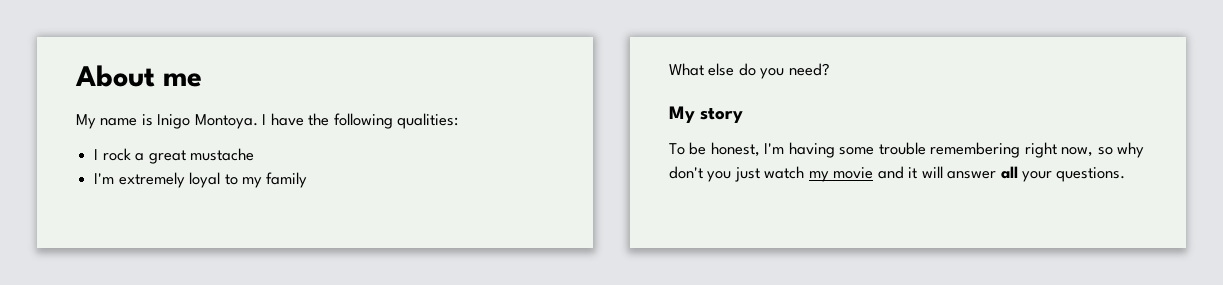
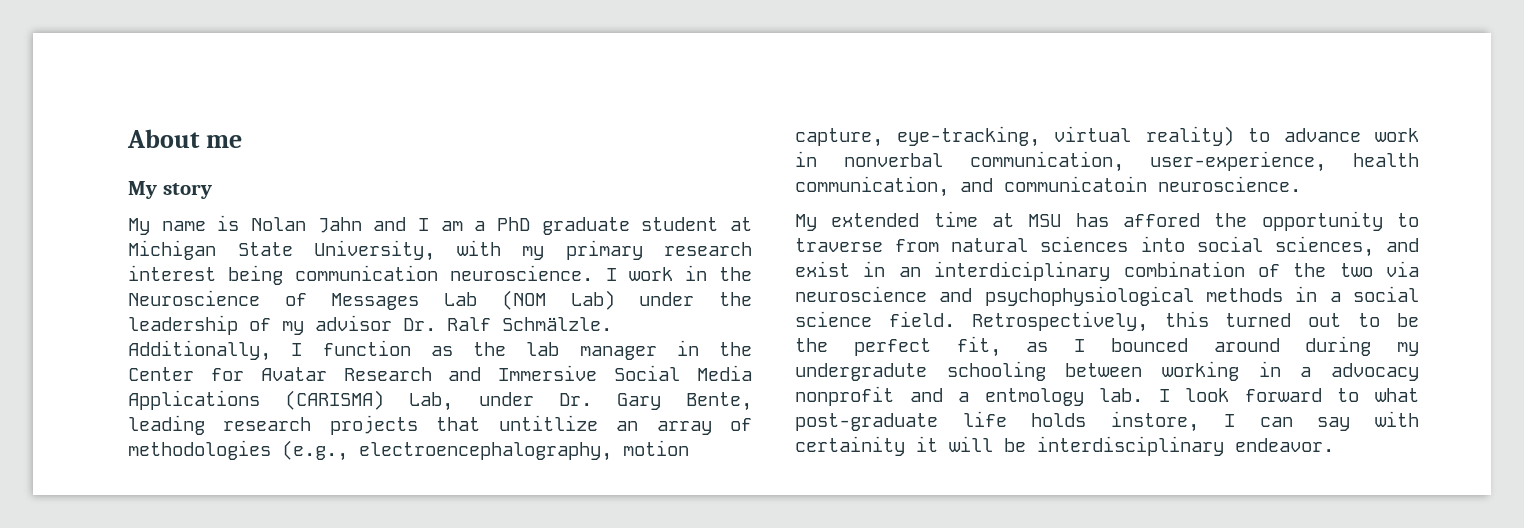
(203, 80) none -> [128,181,212,199] // My story
[157,113,459,129] [94,148,254,164] [94,172,308,188] [669,63,830,79] [669,106,744,123] [669,142,1145,158] [669,166,1126,182] Inigo Montoya. I have the following qualities: // I rock a great mustache // I'm extremely loyal to my family // What else do you need? // My story // To be honest, I'm having some trouble remembering right now, so why don't you just watch my movie and it will answer all your questions. -> [251,217,752,235] [128,240,752,261] [128,265,752,285] [128,290,752,310] [128,315,612,335] [128,340,752,361] [128,365,752,381] [128,390,752,411] [128,415,753,435] [128,440,689,461] [795,126,1419,147] [795,151,1419,172] [795,176,1301,197] [795,211,1419,231] [795,236,1419,257] [795,261,1419,281] [795,286,1419,306] [795,311,1419,332] [795,336,1419,357] [795,361,1419,381] [795,386,1419,406] [795,411,1419,432] [795,436,1334,456] Nolan Jahn and I am a PhD graduate student at Michigan State University, with my primary research interest being communication neuroscience. I work in the Neuroscience of Messages Lab (NOM Lab) under the leadership of my advisor Dr. Ralf Schmälzle. Additionally, I function as the lab manager in the Center for Avatar Research and Immersive Social Media Applications (CARISMA) Lab, under Dr. Gary Bente, leading research projects that untitlize an array of methodologies (e.g., electroencephalography, motion capture, eye-tracking, virtual reality) to advance work in nonverbal communication, user-experience, health communication, and communicatoin neuroscience. // My extended time at MSU has affored the opportunity to traverse from natural sciences into social sciences, and exist in an interdiciplinary combination of the two via neuroscience and psychophysiological methods in a social science field. Retrospectively, this turned out to be the perfect fit, as I bounced around during my undergradute schooling between working in a advocacy nonprofit and a entmology lab. I look forward to what post-graduate life holds instore, I can say with certainity it will be interdisciplinary endeavor.

